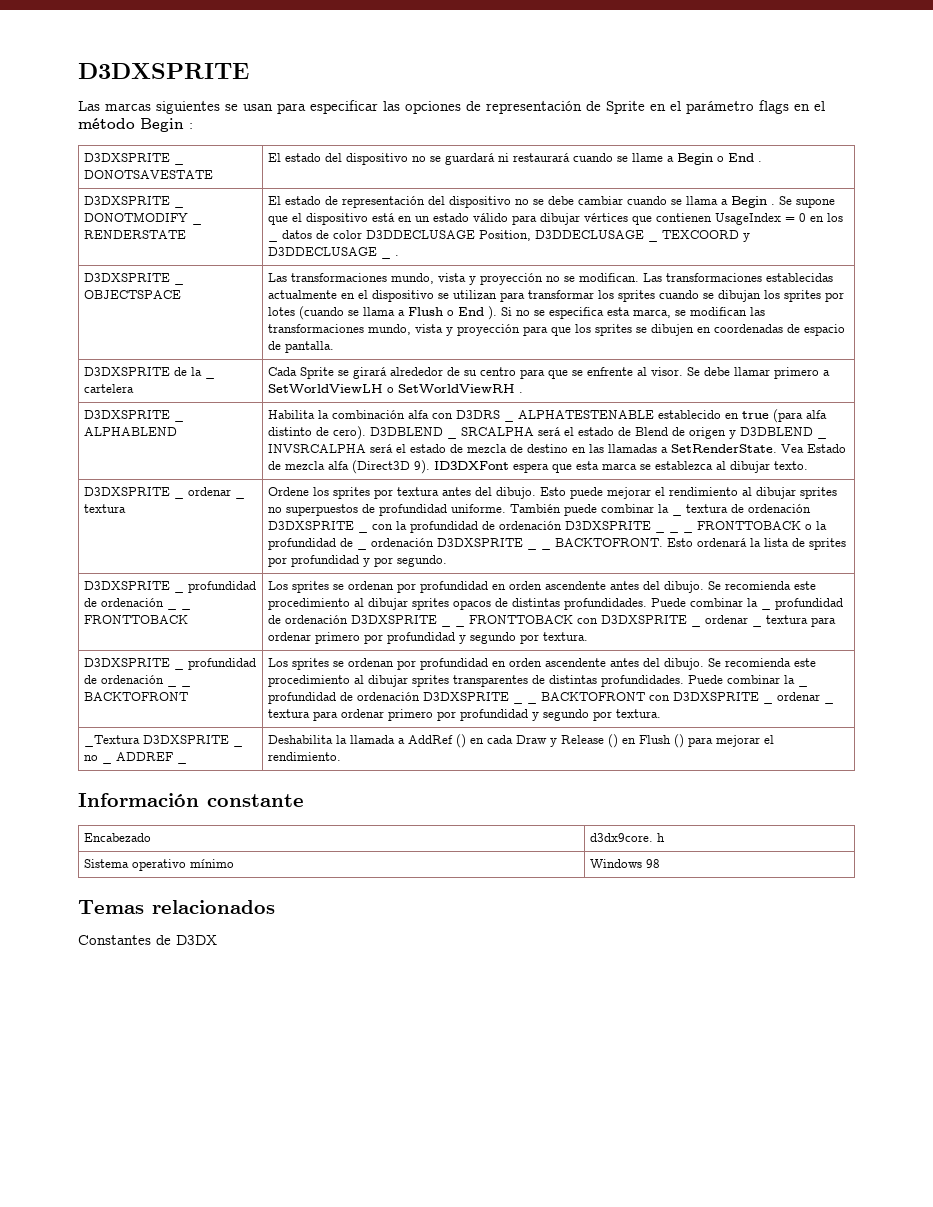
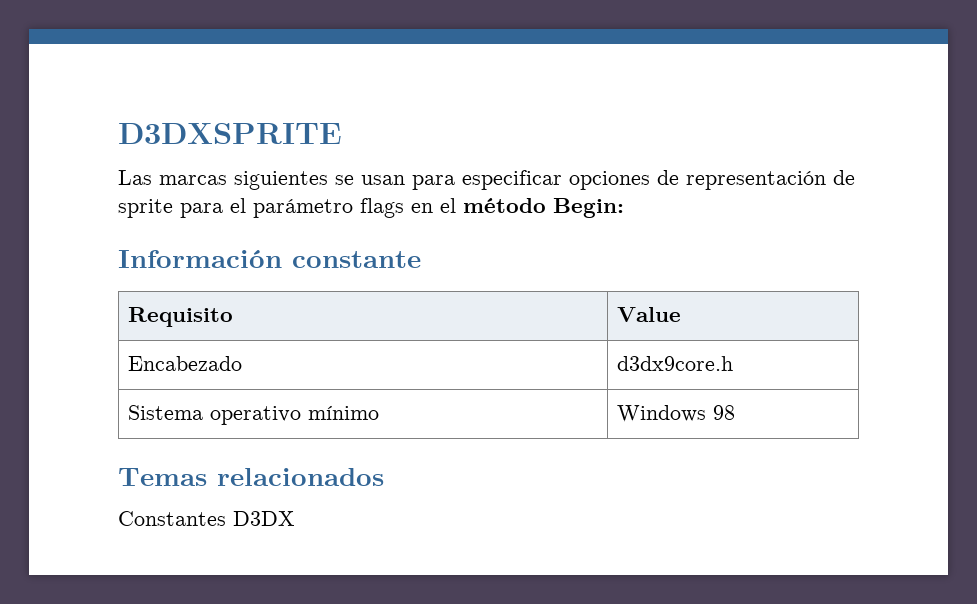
[383,101,400,111] las -> (562, 180) none
[606,101,666,114] Sprite en -> [118,199,223,218] sprite para
[140,118,193,132] [83,153,170,162] [173,162,184,165] [83,170,213,179] [267,153,762,165] [83,196,170,205] [173,205,184,208] [83,212,188,222] [191,222,202,225] [83,230,186,239] [267,196,835,208] [267,213,843,225] [267,239,278,242] [281,230,644,241] [647,239,658,242] [661,230,750,242] [267,247,377,256] [380,256,391,259] [394,255,399,256] [83,273,170,282] [173,282,184,285] [83,290,181,299] [267,273,833,285] [267,290,844,302] [267,306,765,320] [267,324,845,336] [267,341,334,353] [83,367,202,376] [204,376,215,379] [83,384,134,393] [267,367,830,379] [267,384,523,393] [83,410,170,419] [173,419,184,422] [83,427,177,436] [267,410,500,419] [503,419,514,422] [517,409,827,423] [267,426,443,440] [446,436,457,439] [460,427,813,439] [816,436,827,439] [267,444,846,453] [267,460,808,474] [83,487,170,496] [173,496,184,499] [187,487,231,496] [234,496,245,499] [83,504,126,513] [267,487,837,499] [267,504,669,516] [671,513,682,516] [685,504,811,513] [267,521,354,530] [357,530,368,533] [371,521,651,533] [654,530,693,533] [696,521,827,530] [267,538,353,550] [356,547,367,550] [370,538,523,547] [526,547,551,550] [554,538,846,550] [267,555,447,567] [83,581,170,590] [173,581,256,593] [83,598,164,607] [166,607,191,610] [83,615,188,624] [267,581,816,593] [267,598,758,610] [760,598,843,610] [267,615,437,624] [440,624,465,627] [468,615,687,624] [690,624,701,627] [704,615,748,624] [751,624,762,627] [765,615,836,627] [267,632,588,644] [83,658,170,667] [173,658,256,670] [83,675,164,684] [166,684,191,687] [83,692,188,701] [267,658,816,670] [267,675,795,687] [797,684,808,687] [267,692,509,704] [512,701,537,704] [540,692,759,701] [762,701,773,704] [776,692,820,701] [823,701,834,704] [267,709,661,721] [83,735,229,747] [232,744,243,747] [83,755,98,761] [101,761,112,764] [115,752,173,761] [176,761,187,764] [267,734,774,748] [267,752,341,761] Begin : // D3DXSPRITE _ DONOTSAVESTATE | El estado del dispositivo no se guardará ni restaurará cuando se llame a Begin o End . // D3DXSPRITE _ DONOTMODIFY _ RENDERSTATE | El estado de representación del dispositivo no se debe cambiar cuando se llama a Begin . Se supone que el dispositivo está en un estado válido para dibujar vértices que contienen UsageIndex = 0 en los _ datos de color D3DDECLUSAGE Position, D3DDECLUSAGE _ TEXCOORD y D3DDECLUSAGE _ . // D3DXSPRITE _ OBJECTSPACE | Las transformaciones mundo, vista y proyección no se modifican. Las transformaciones establecidas actualmente en el dispositivo se utilizan para transformar los sprites cuando se dibujan los sprites por lotes (cuando se llama a Flush o End ). Si no se especifica esta marca, se modifican las transformaciones mundo, vista y proyección para que los sprites se dibujen en coordenadas de espacio de pantalla. // D3DXSPRITE de la _ cartelera | Cada Sprite se girará alrededor de su centro para que se enfrente al visor. Se debe llamar primero a SetWorldViewLH o SetWorldViewRH . // D3DXSPRITE _ ALPHABLEND | Habilita la combinación alfa con D3DRS _ ALPHATESTENABLE establecido en true (para alfa distinto de cero). D3DBLEND _ SRCALPHA será el estado de Blend de origen y D3DBLEND _ INVSRCALPHA será el estado de mezcla de destino en las llamadas a SetRenderState. Vea Estado de mezcla alfa (Direct3D 9). ID3DXFont espera que esta marca se establezca al dibujar texto. // D3DXSPRITE _ ordenar _ textura | Ordene los sprites por textura antes del dibujo. Esto puede mejorar el rendimiento al dibujar sprites no superpuestos de profundidad uniforme. También puede combinar la _ textura de ordenación D3DXSPRITE _ con la profundidad de ordenación D3DXSPRITE _ _ _ FRONTTOBACK o la profundidad de _ ordenación D3DXSPRITE _ _ BACKTOFRONT. Esto ordenará la lista de sprites por profundidad y por segundo. // D3DXSPRITE _ profundidad de ordenación _ _ FRONTTOBACK | Los sprites se ordenan por profundidad en orden ascendente antes del dibujo. Se recomienda este procedimiento al dibujar sprites opacos de distintas profundidades. Puede combinar la _ profundidad de ordenación D3DXSPRITE _ _ FRONTTOBACK con D3DXSPRITE _ ordenar _ textura para ordenar primero por profundidad y segundo por textura. // D3DXSPRITE _ profundidad de ordenación _ _ BACKTOFRONT | Los sprites se ordenan por profundidad en orden ascendente antes del dibujo. Se recomienda este procedimiento al dibujar sprites transparentes de distintas profundidades. Puede combinar la _ profundidad de ordenación D3DXSPRITE _ _ BACKTOFRONT con D3DXSPRITE _ ordenar _ textura para ordenar primero por profundidad y segundo por textura. // _Textura D3DXSPRITE _ no _ ADDREF _ | Deshabilita la llamada a AddRef () en cada Draw y Release () en Flush () para mejorar el rendimiento. -> [553,198,624,218] Begin:
(304, 800) none -> [127,307,233,327] [616,307,681,322] // Requisito | Value
[589,833,665,842] d3dx9core. h -> [616,356,733,371] d3dx9core.h
[156,935,171,945] de -> (226, 518) none

